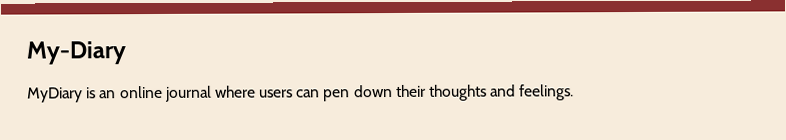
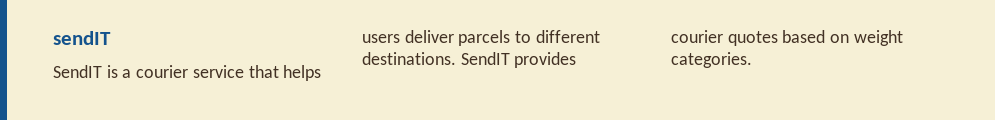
[26,41,126,65] [27,84,575,103] My-Diary // MyDiary is an online journal where users can pen down their thoughts and feelings. -> [53,31,111,45] [53,65,322,81] [362,30,600,46] [362,52,577,68] [671,30,903,46] [671,52,752,68] sendIT // SendIT is a courier service that helps users deliver parcels to different destinations. SendIT provides courier quotes based on weight categories.

